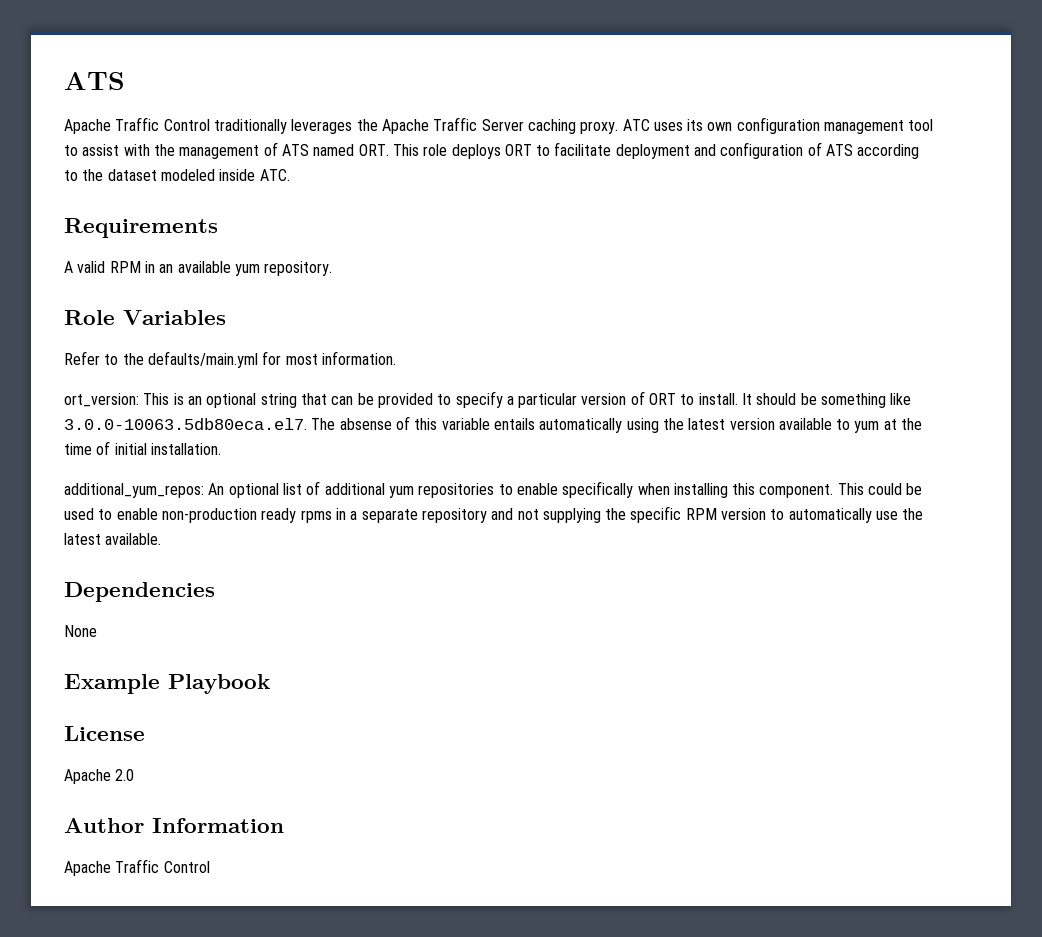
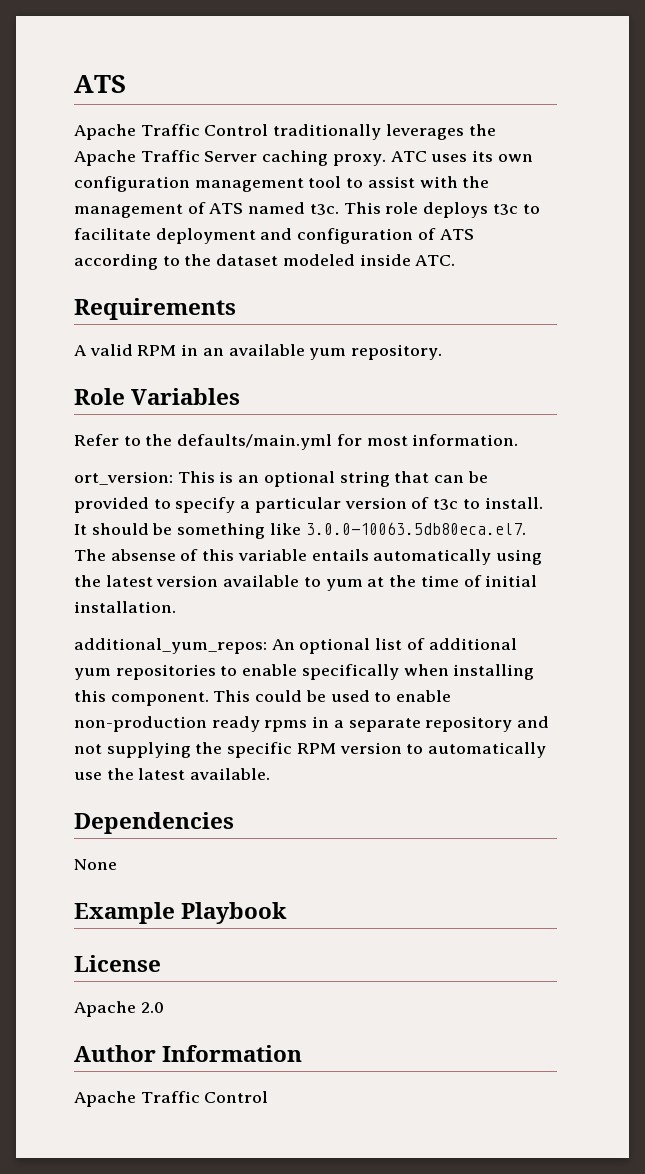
[358,144,389,156] ORT. -> [309,204,339,215] t3c.
[504,144,532,156] ORT -> [492,204,518,215] t3c
[649,393,677,405] ORT -> [433,499,459,510] t3c

